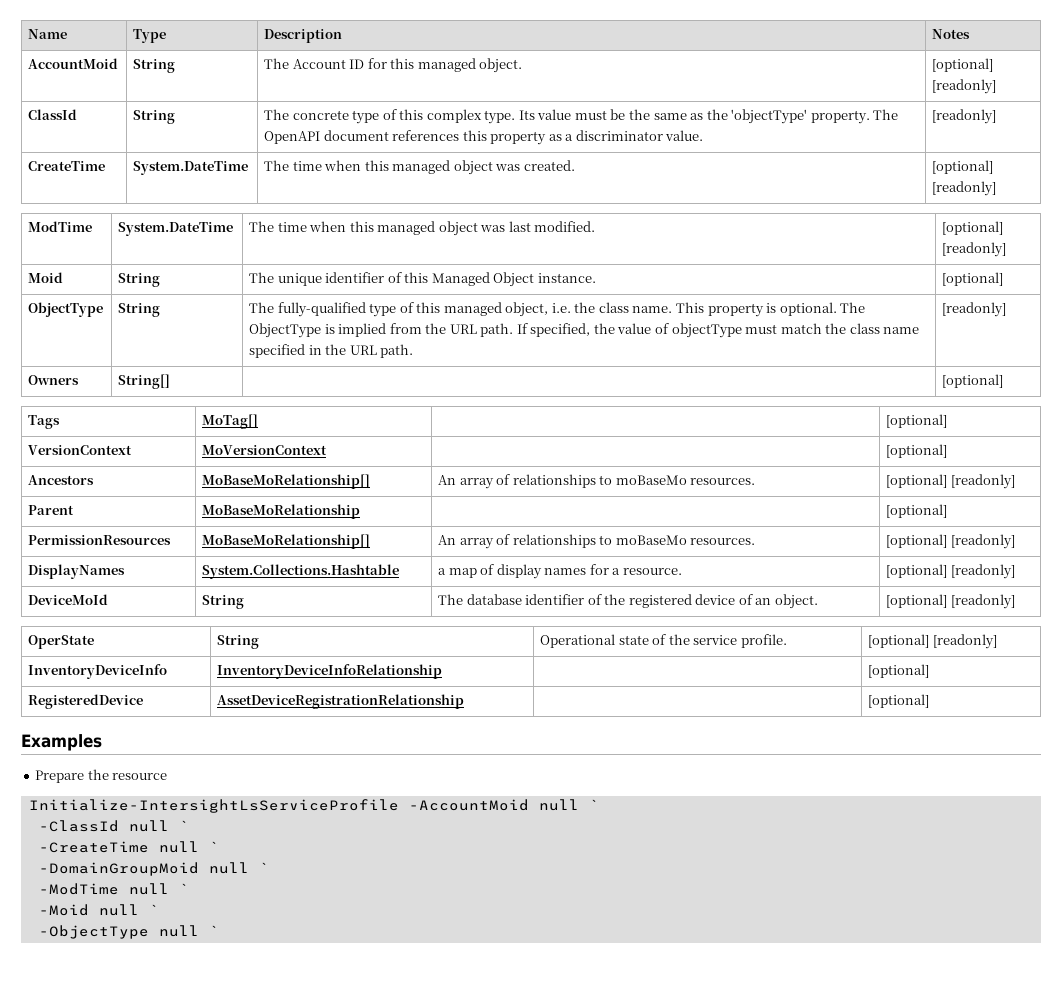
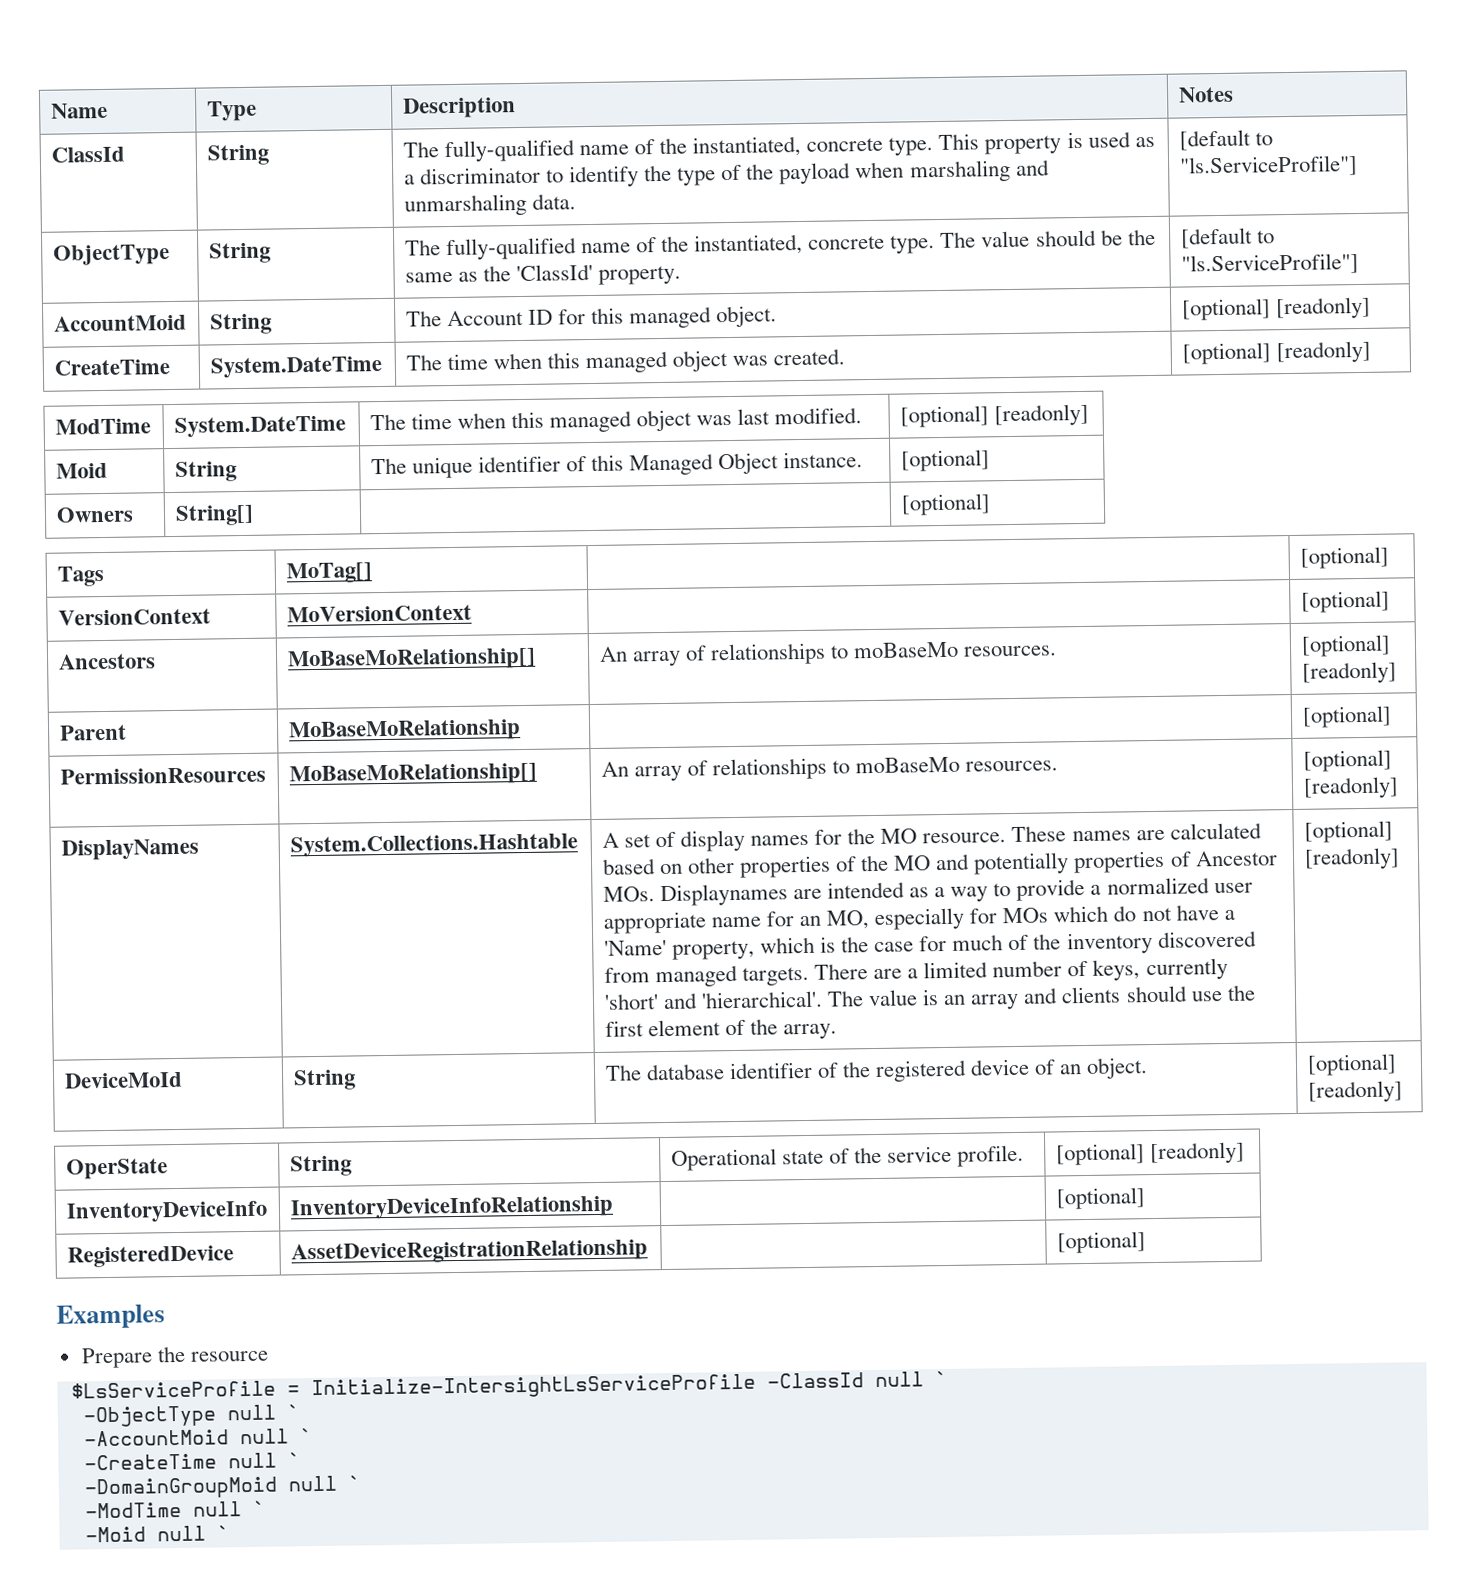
(971, 34) none -> [50,146,125,163] [206,144,269,166] [402,131,1155,163] [403,159,1050,188] [403,193,576,217] [1178,129,1273,151] [1178,155,1358,178] [52,244,170,266] [208,242,271,264] [404,228,1156,261] [404,263,682,285] [1179,227,1275,249] [1180,253,1359,276] // ClassId | String | The fully-qualified name of the instantiated, concrete type. This property is used as a discriminator to identify the type of the payload when marshaling and unmarshaling data. | [default to "ls.ServiceProfile"] // ObjectType | String | The fully-qualified name of the instantiated, concrete type. The value should be the same as the 'ClassId' property. | [default to "ls.ServiceProfile"]
[28,109,78,120] [133,110,176,124] [264,109,899,124] [264,130,704,145] [932,109,997,124] // ClassId | String | The concrete type of this complex type. Its value must be the same as the 'objectType' property. The OpenAPI document references this property as a discriminator value. | [readonly] -> (1371, 308) none
[28,302,104,317] [118,303,161,317] [249,302,866,317] [249,323,920,338] [249,344,414,358] [942,302,1007,317] // ObjectType | String | The fully-qualified type of this managed object, i.e. the class name. This property is optional. The ObjectType is implied from the URL path. If specified, the value of objectType must match the class name specified in the URL path. | [readonly] -> (990, 460) none
[438,568,477,578] a map -> [601,832,651,848] A set
[612,568,682,575] a resource. -> [847,822,1262,845] [601,850,1278,878] [602,877,1253,907] [602,904,1235,934] [603,930,1257,960] [603,957,1228,988] [603,984,1256,1010] [604,1018,838,1040] the MO resource. These names are calculated based on other properties of the MO and potentially properties of Ancestor MOs. Displaynames are intended as a way to provide a normalized user appropriate name for an MO, especially for MOs which do not have a 'Name' property, which is the case for much of the inventory discovered from managed targets. There are a limited number of keys, currently 'short' and 'hierarchical'. The value is an array and clients should use the first element of the array.
[28,799,599,813] [38,820,119,832] Initialize-IntersightLsServiceProfile -AccountMoid null ` // -ClassId -> [70,1370,948,1401] [82,1404,300,1428] [83,1429,229,1447] $LsServiceProfile = Initialize-IntersightLsServiceProfile -ClassId null ` // -ObjectType null ` // -AccountMoid
[38,925,219,939] // -ObjectType null ` -> (230, 1533) none

